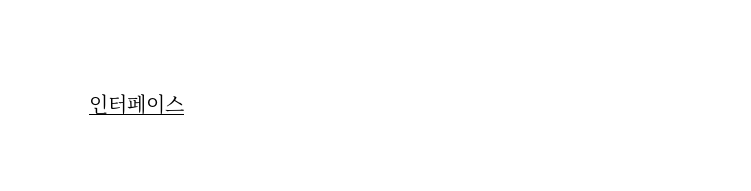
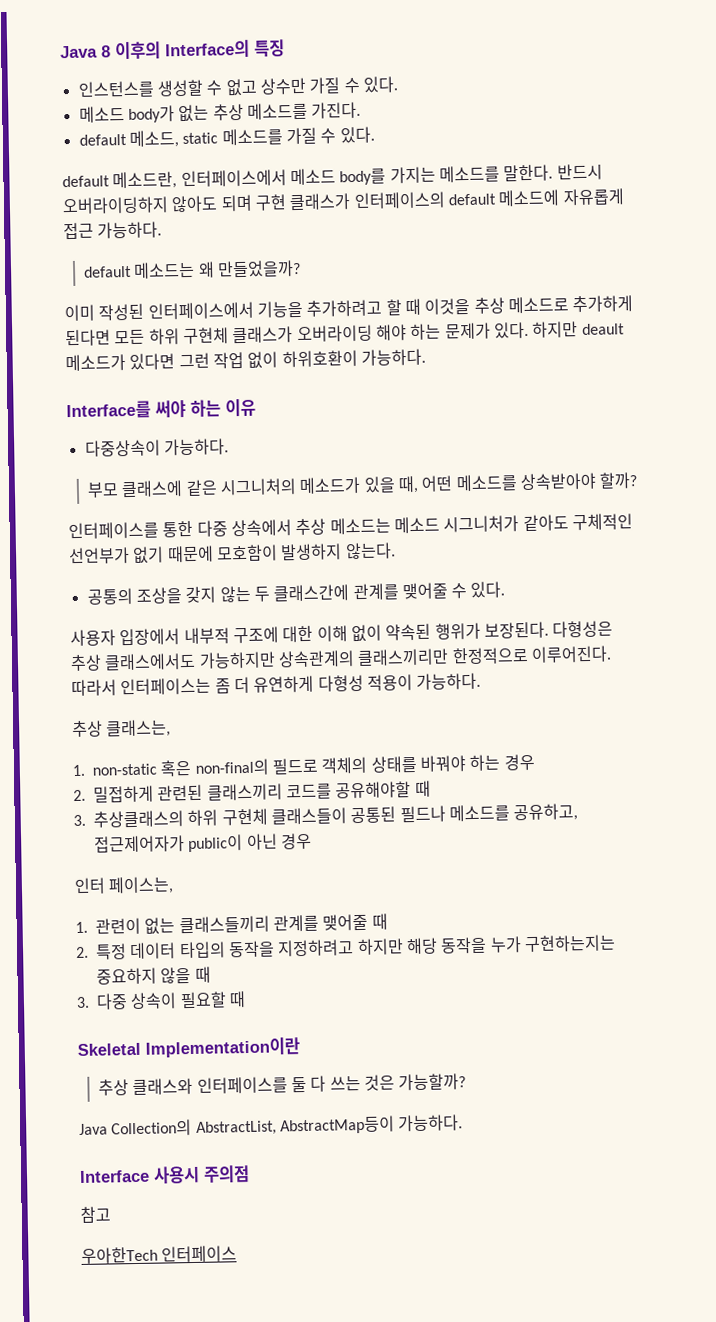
(89, 104) none -> [60,39,285,60] [77,76,398,98] [78,101,362,123] [78,126,375,148] [62,163,603,190] [62,188,624,215] [63,221,163,240] [84,259,301,279] [64,295,634,322] [65,321,625,347] [65,348,426,372] [66,398,256,420] [84,438,229,457] [87,472,638,498] [68,513,633,540] [68,542,396,565] [86,581,506,605] [70,620,614,647] [70,645,612,672] [71,672,482,697] [72,719,172,738] [72,753,535,777] [73,780,431,803] [73,803,579,828] [94,832,312,853] [74,876,175,895] [75,913,388,935] [75,934,616,960] [96,966,211,985] [76,991,246,1010] [77,1037,300,1058] [98,1073,467,1096] [79,1114,464,1137] [79,1165,250,1184] [80,1206,111,1223] [81,1246,158,1264] Java 8 이후의 Interface의 특징 // 인스턴스를 생성할 수 없고 상수만 가질 수 있다. // 메소드 body가 없는 추상 메소드를 가진다. // default 메소드, static 메소드를 가질 수 있다. // default 메소드란, 인터페이스에서 메소드 body를 가지는 메소드를 말한다. 반드시 오버라이딩하지 않아도 되며 구현 클래스가 인터페이스의 default 메소드에 자유롭게 접근 가능하다. // default 메소드는 왜 만들었을까? // 이미 작성된 인터페이스에서 기능을 추가하려고 할 때 이것을 추상 메소드로 추가하게 된다면 모든 하위 구현체 클래스가 오버라이딩 해야 하는 문제가 있다. 하지만 deault 메소드가 있다면 그런 작업 없이 하위호환이 가능하다. // Interface를 써야 하는 이유 // 다중상속이 가능하다. // 부모 클래스에 같은 시그니처의 메소드가 있을 때, 어떤 메소드를 상속받아야 할까? // 인터페이스를 통한 다중 상속에서 추상 메소드는 메소드 시그니처가 같아도 구체적인 선언부가 없기 때문에 모호함이 발생하지 않는다. // 공통의 조상을 갖지 않는 두 클래스간에 관계를 맺어줄 수 있다. // 사용자 입장에서 내부적 구조에 대한 이해 없이 약속된 행위가 보장된다. 다형성은 추상 클래스에서도 가능하지만 상속관계의 클래스끼리만 한정적으로 이루어진다. 따라서 인터페이스는 좀 더 유연하게 다형성 적용이 가능하다. // 추상 클래스는, // 1. non-static 혹은 non-final의 필드로 객체의 상태를 바꿔야 하는 경우 // 2. 밀접하게 관련된 클래스끼리 코드를 공유해야할 때 // 3. 추상클래스의 하위 구현체 클래스들이 공통된 필드나 메소드를 공유하고, 접근제어자가 public이 아닌 경우 // 인터 페이스는, // 1. 관련이 없는 클래스들끼리 관계를 맺어줄 때 // 2. 특정 데이터 타입의 동작을 지정하려고 하지만 해당 동작을 누가 구현하는지는 중요하지 않을 때 // 3. 다중 상속이 필요할 때 // Skeletal Implementation이란 // 추상 클래스와 인터페이스를 둘 다 쓰는 것은 가능할까? // Java Collection의 AbstractList, AbstractMap등이 가능하다. // Interface 사용시 주의점 // 참고 // 우아한Tech

